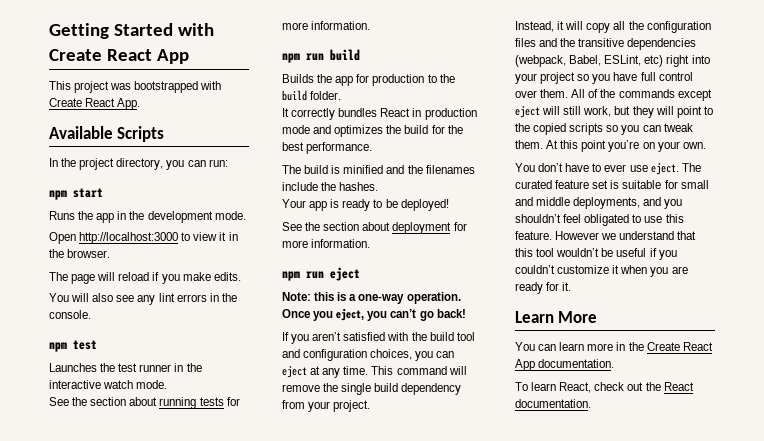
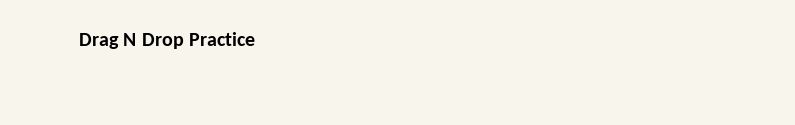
[49,23,215,39] [49,49,190,64] [49,81,222,93] [49,98,141,110] [49,126,165,142] [49,158,228,170] [49,188,103,200] [49,211,246,223] [49,232,238,244] [49,249,111,258] [49,272,241,284] [49,293,237,305] [49,310,91,319] [49,340,97,352] [49,363,202,372] [49,380,168,389] [49,397,240,409] [282,21,371,30] [282,49,360,63] [282,74,455,86] [282,90,342,101] [282,108,477,120] [282,125,463,137] [282,142,373,154] [282,165,475,174] [282,182,379,191] [282,199,449,211] [282,222,467,234] [282,239,371,248] [282,267,360,281] [282,292,461,304] [282,308,466,321] [282,332,475,344] [282,349,455,361] [282,366,467,378] [282,383,462,395] [282,400,371,412] [515,21,711,33] [515,38,697,50] [515,55,710,67] [515,72,693,84] [515,89,712,101] [515,106,713,118] [515,123,693,135] [515,140,706,152] [515,163,701,175] [515,180,709,189] [515,197,683,209] [515,214,684,226] [515,231,697,240] [515,248,677,260] [515,265,688,277] [515,282,572,294] [515,311,598,323] [515,342,713,351] [515,359,615,371] [515,382,694,393] [515,399,591,408] Getting Started with Create React App // This project was bootstrapped with Create React App. // Available Scripts // In the project directory, you can run: // npm start // Runs the app in the development mode. // Open http://localhost:3000 to view it in the browser. // The page will reload if you make edits. // You will also see any lint errors in the console. // npm test // Launches the test runner in the interactive watch mode. // See the section about running tests for more information. // npm run build // Builds the app for production to the build folder. // It correctly bundles React in production mode and optimizes the build for the best performance. // The build is minified and the filenames include the hashes. // Your app is ready to be deployed! // See the section about deployment for more information. // npm run eject // Note: this is a one-way operation. Once you eject, you can’t go back! // If you aren’t satisfied with the build tool and configuration choices, you can eject at any time. This command will remove the single build dependency from your project. // Instead, it will copy all the configuration files and the transitive dependencies (webpack, Babel, ESLint, etc) right into your project so you have full control over them. All of the commands except eject will still work, but they will point to the copied scripts so you can tweak them. At this point you’re on your own. // You don’t have to ever use eject. The curated feature set is suitable for small and middle deployments, and you shouldn’t feel obligated to use this feature. However we understand that this tool wouldn’t be useful if you couldn’t customize it when you are ready for it. // Learn More // You can learn more in the Create React App documentation. // To learn React, check out the React documentation. -> [79,32,255,49] Drag N Drop Practice

